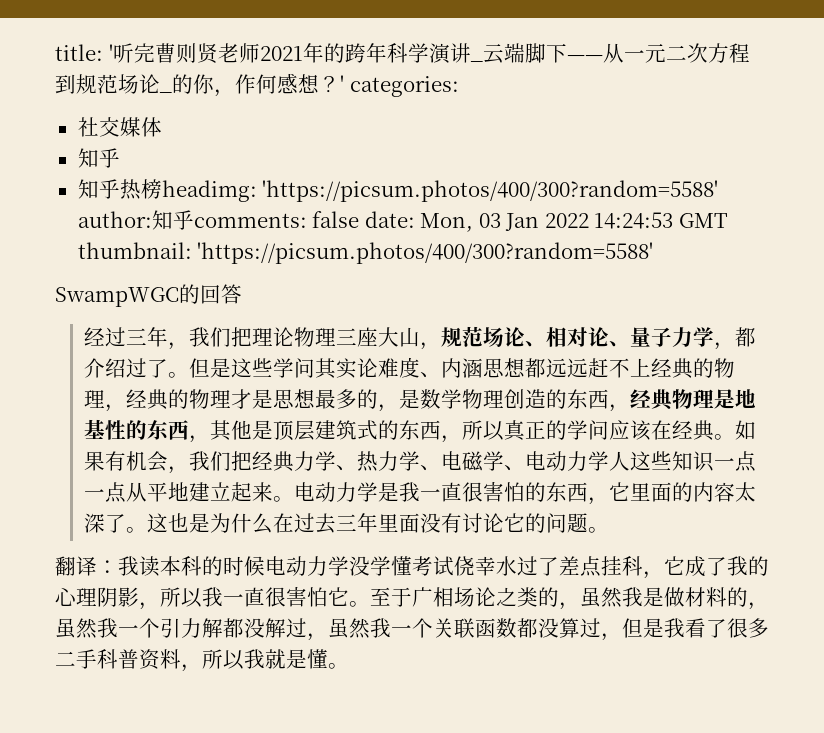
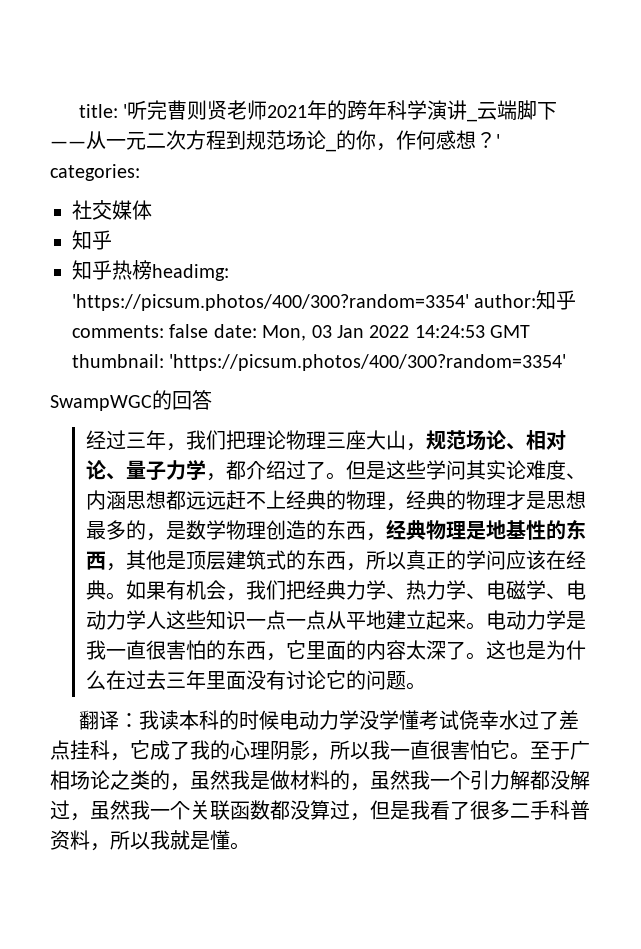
[262,180,719,202] 'https://picsum.photos/400/300?random=5588' -> [72,294,469,311] 'https://picsum.photos/400/300?random=3354'
[197,242,654,264] 'https://picsum.photos/400/300?random=5588' -> [169,354,567,371] 'https://picsum.photos/400/300?random=3354'

